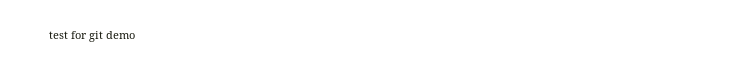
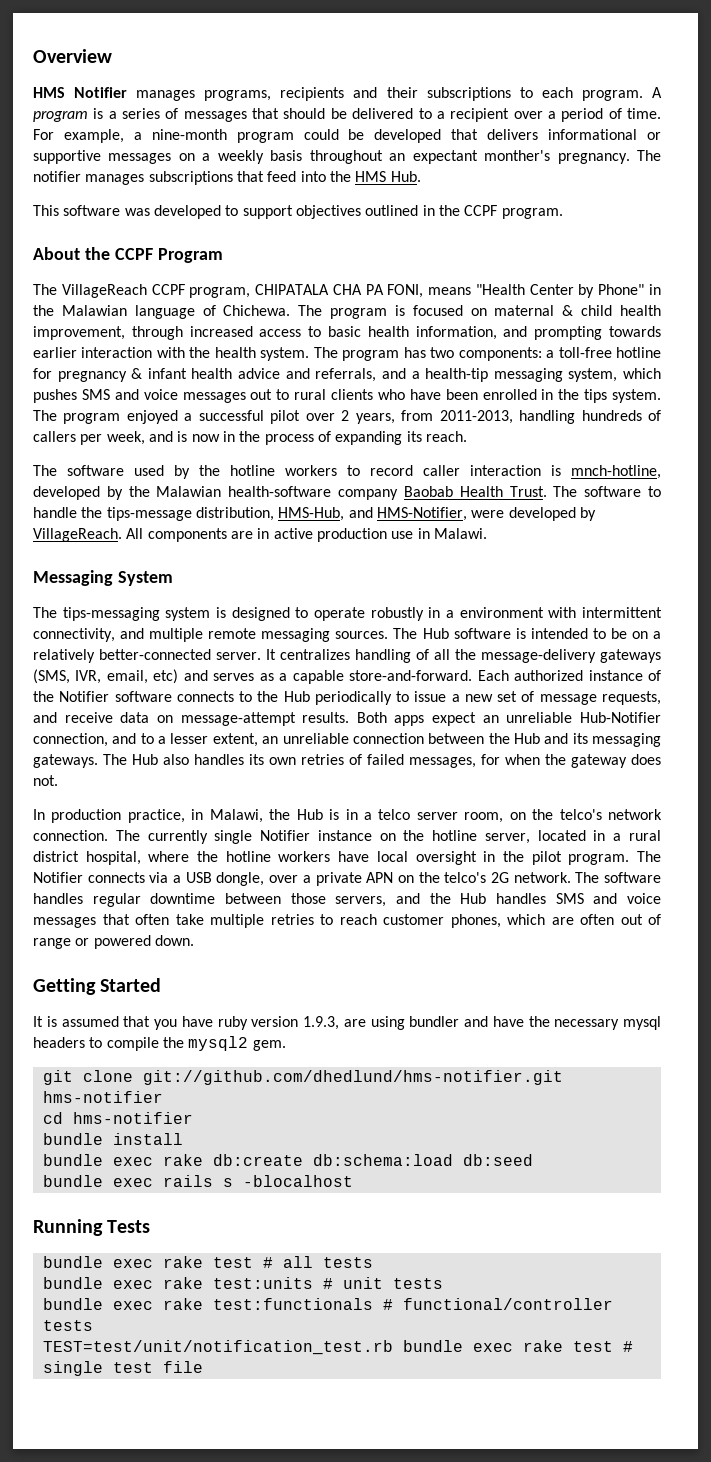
[49,31,135,42] test for git demo -> [33,49,112,63] [33,87,663,101] [33,108,662,122] [33,129,662,143] [33,150,661,164] [33,171,421,185] [33,205,563,219] [33,247,223,263] [33,284,661,298] [33,305,661,319] [33,326,661,340] [33,347,661,361] [33,368,662,382] [33,389,661,403] [33,410,661,424] [33,431,467,445] [33,465,661,479] [33,486,662,500] [33,507,596,521] [33,528,487,542] [33,570,173,586] [33,607,662,621] [33,628,661,642] [33,649,661,663] [33,669,661,684] [33,691,661,705] [33,712,661,726] [33,733,661,747] [33,754,661,768] [33,775,58,786] [33,809,662,823] [33,830,661,844] [33,851,661,865] [33,872,661,886] [33,893,661,907] [33,914,661,928] [33,935,194,949] [33,978,162,995] [33,1016,661,1030] [33,1036,286,1051] [42,1070,563,1085] [42,1091,163,1103] [42,1112,193,1124] [42,1133,183,1145] [42,1154,533,1166] [42,1175,353,1187] [33,1219,151,1236] [42,1256,373,1268] [42,1277,443,1289] [42,1298,613,1310] [42,1320,93,1331] [42,1340,633,1355] [42,1361,203,1376] Overview // HMS Notifier manages programs, recipients and their subscriptions to each program. A program is a series of messages that should be delivered to a recipient over a period of time. For example, a nine-month program could be developed that delivers informational or supportive messages on a weekly basis throughout an expectant monther's pregnancy. The notifier manages subscriptions that feed into the HMS Hub. // This software was developed to support objectives outlined in the CCPF program. // About the CCPF Program // The VillageReach CCPF program, CHIPATALA CHA PA FONI, means "Health Center by Phone" in the Malawian language of Chichewa. The program is focused on maternal & child health improvement, through increased access to basic health information, and prompting towards earlier interaction with the health system. The program has two components: a toll-free hotline for pregnancy & infant health advice and referrals, and a health-tip messaging system, which pushes SMS and voice messages out to rural clients who have been enrolled in the tips system. The program enjoyed a successful pilot over 2 years, from 2011-2013, handling hundreds of callers per week, and is now in the process of expanding its reach. // The software used by the hotline workers to record caller interaction is mnch-hotline, developed by the Malawian health-software company Baobab Health Trust. The software to handle the tips-message distribution, HMS-Hub, and HMS-Notifier, were developed by VillageReach. All components are in active production use in Malawi. // Messaging System // The tips-messaging system is designed to operate robustly in a environment with intermittent connectivity, and multiple remote messaging sources. The Hub software is intended to be on a relatively better-connected server. It centralizes handling of all the message-delivery gateways (SMS, IVR, email, etc) and serves as a capable store-and-forward. Each authorized instance of the Notifier software connects to the Hub periodically to issue a new set of message requests, and receive data on message-attempt results. Both apps expect an unreliable Hub-Notifier connection, and to a lesser extent, an unreliable connection between the Hub and its messaging gateways. The Hub also handles its own retries of failed messages, for when the gateway does not. // In production practice, in Malawi, the Hub is in a telco server room, on the telco's network connection. The currently single Notifier instance on the hotline server, located in a rural district hospital, where the hotline workers have local oversight in the pilot program. The Notifier connects via a USB dongle, over a private APN on the telco's 2G network. The software handles regular downtime between those servers, and the Hub handles SMS and voice messages that often take multiple retries to reach customer phones, which are often out of range or powered down. // Getting Started // It is assumed that you have ruby version 1.9.3, are using bundler and have the necessary mysql headers to compile the mysql2 gem. // git clone git://github.com/dhedlund/hms-notifier.git hms-notifier // cd hms-notifier // bundle install // bundle exec rake db:create db:schema:load db:seed // bundle exec rails s -blocalhost // Running Tests // bundle exec rake test # all tests // bundle exec rake test:units # unit tests // bundle exec rake test:functionals # functional/controller tests // TEST=test/unit/notification_test.rb bundle exec rake test # single test file

